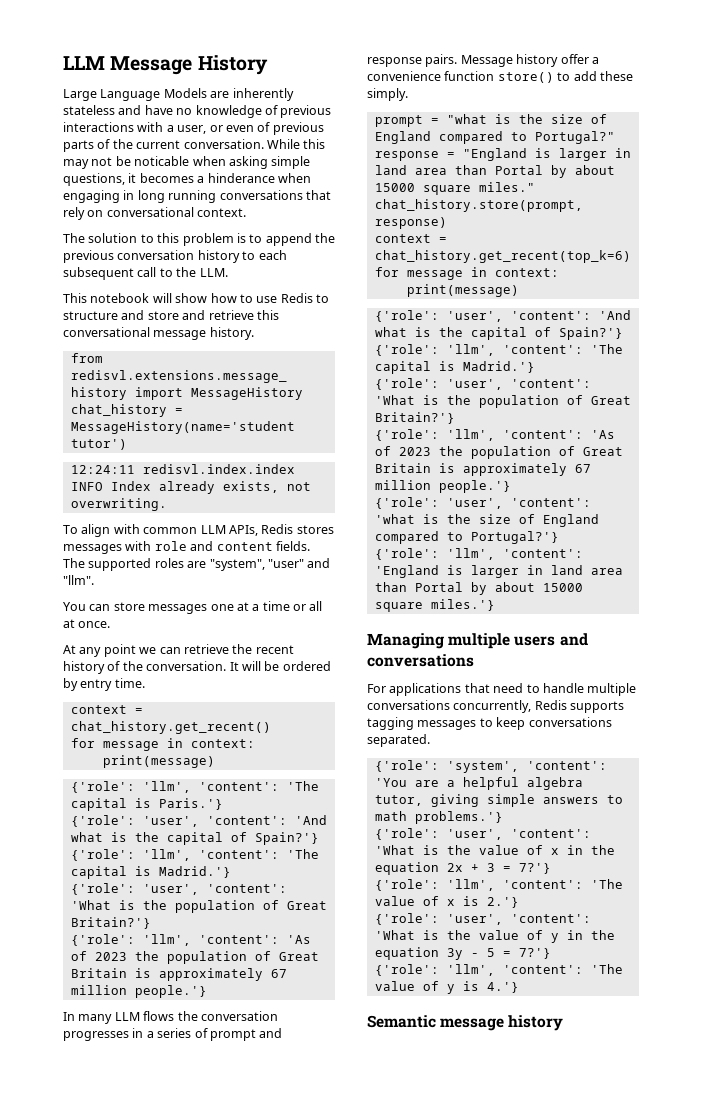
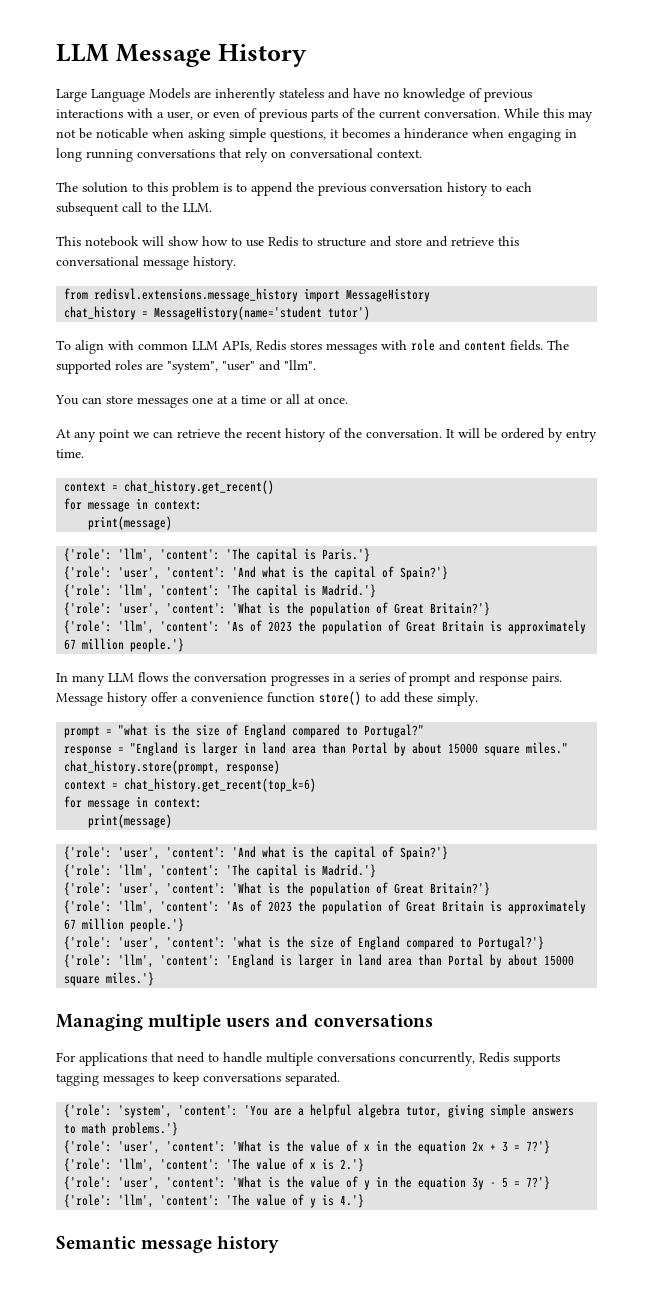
[70,464,295,474] [70,481,311,494] [70,498,167,511] // 12:24:11 redisvl.index.index INFO Index already exists, not overwriting. -> (371, 313) none

